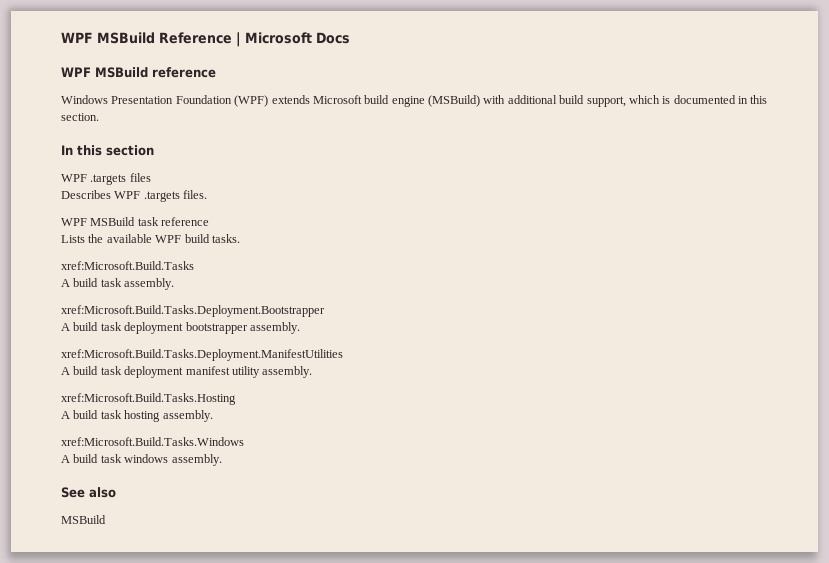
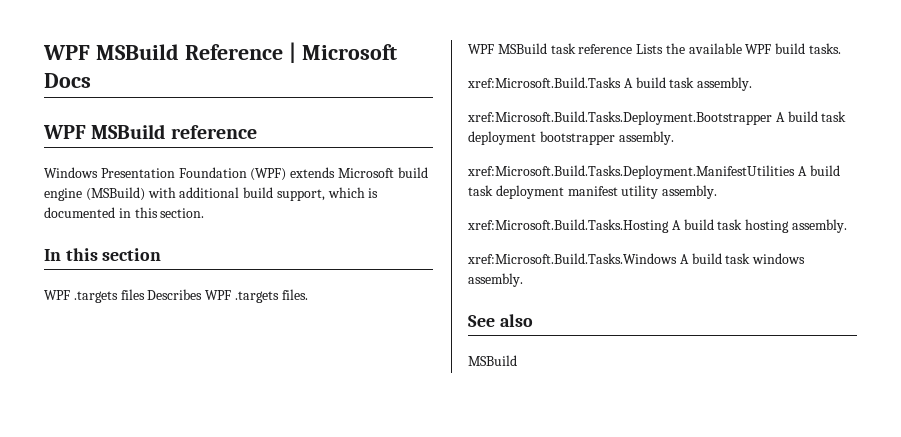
(151, 177) // -> (145, 294) none
(210, 221) // -> (633, 49) none
(194, 265) // -> (621, 82) none
(325, 311) // -> (772, 118) none
(343, 355) // -> (795, 172) none
(236, 399) // -> (669, 226) none
(244, 441) // -> (677, 258) none

